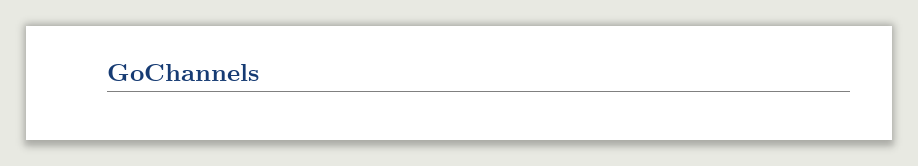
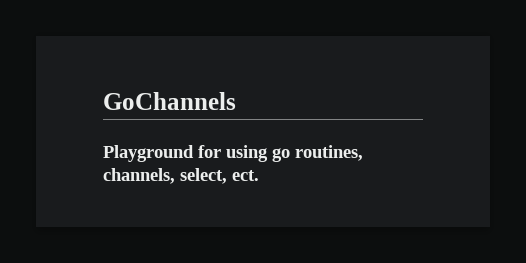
(259, 72) none -> [103,145,363,162] [103,168,259,184] // Playground for using go routines, channels, select, ect.

